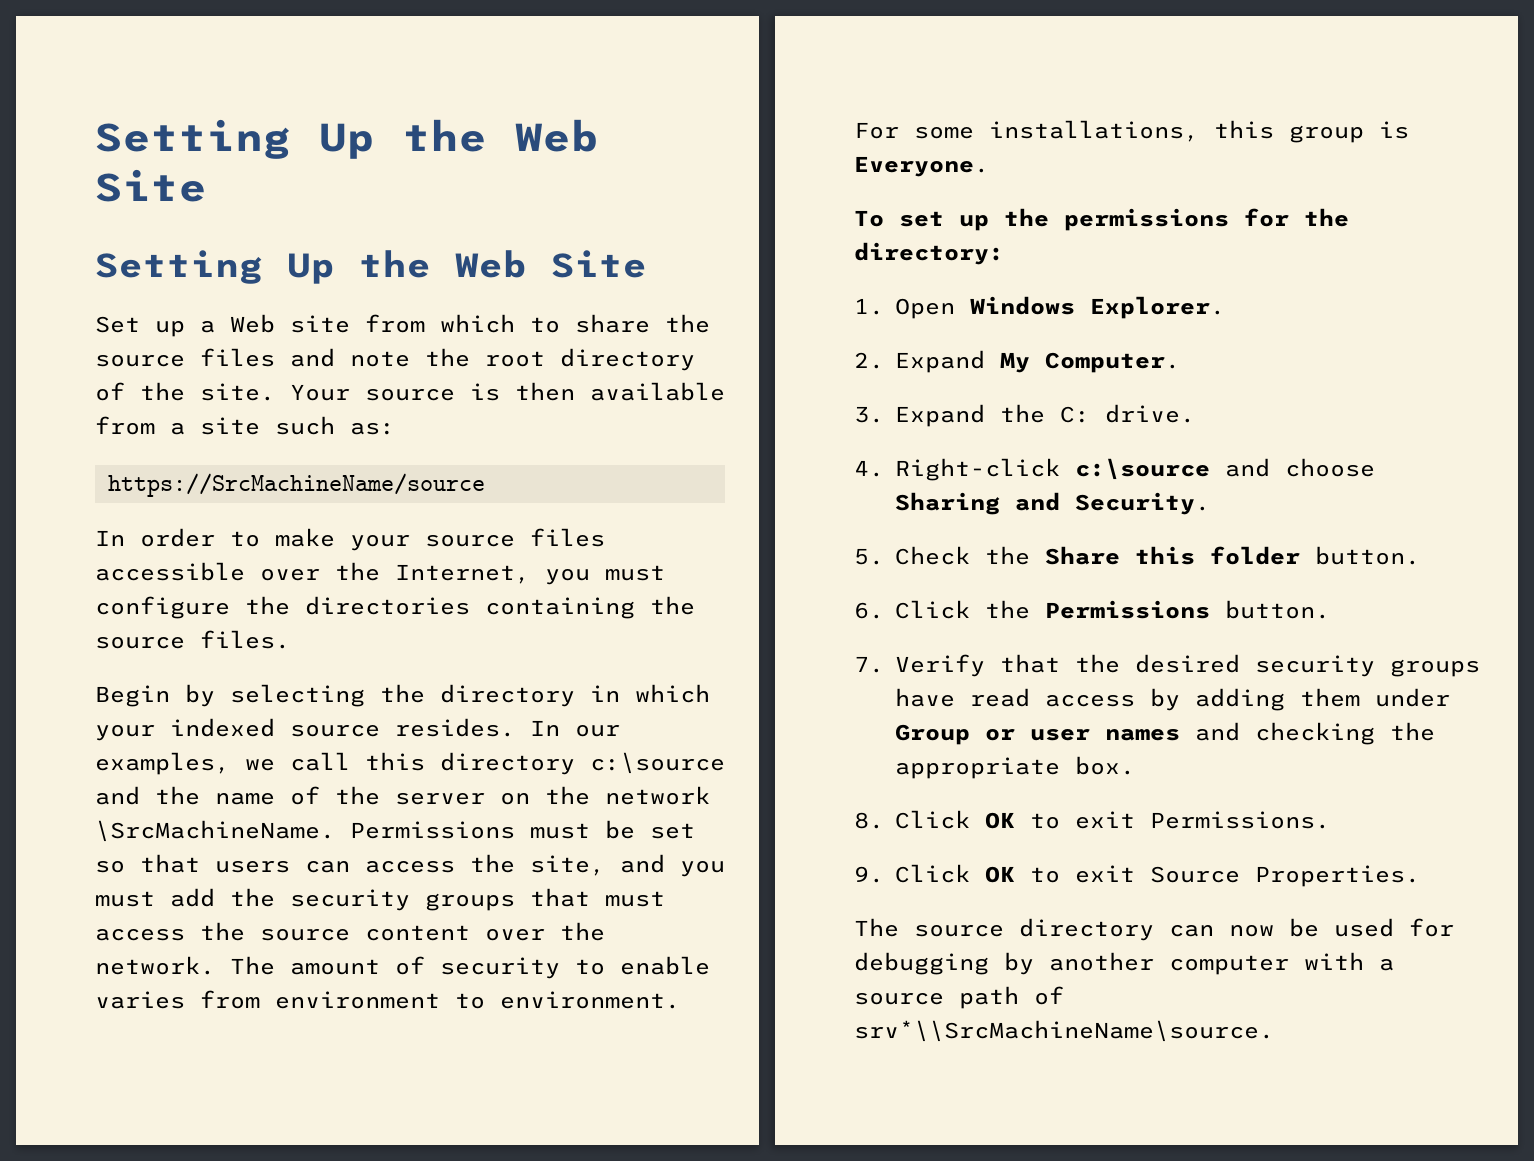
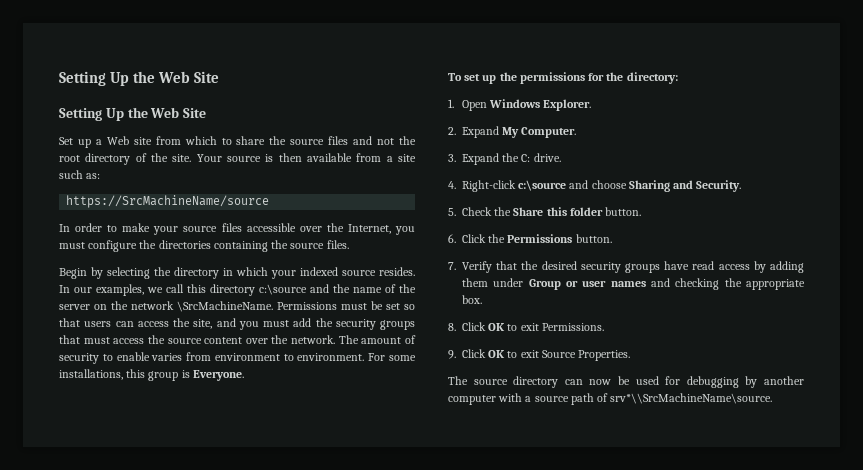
[350,351,410,367] note -> [377,138,395,145] not

